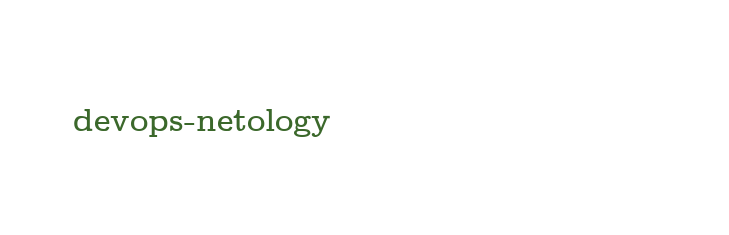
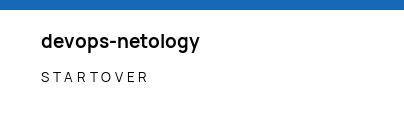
(331, 123) none -> [41,72,148,82] // S T A R T O V E R

